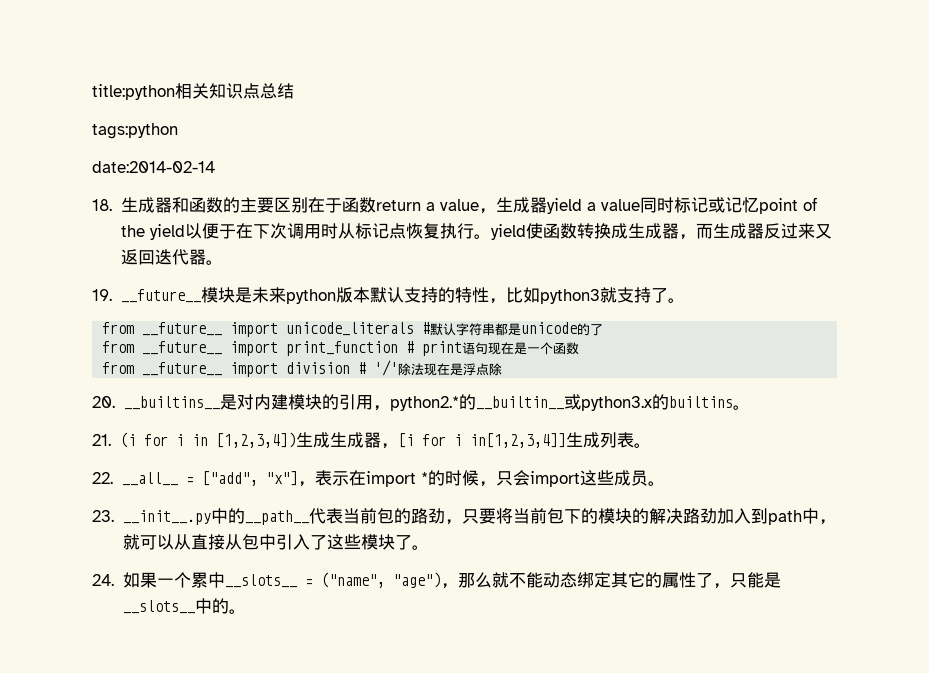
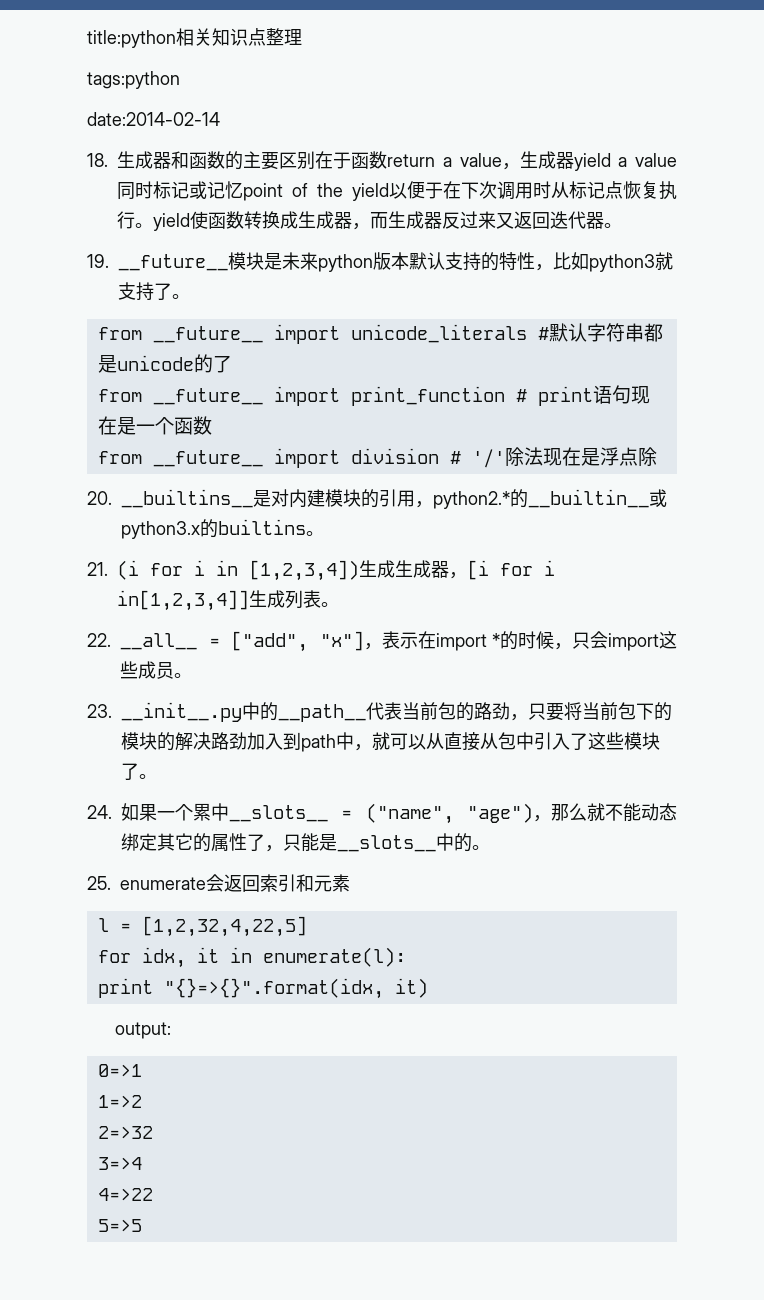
[260,83,294,99] 总结 -> [266,28,302,46] 整理
(246, 611) none -> [87,874,350,892] [97,916,307,937] [97,947,406,968] [97,978,428,999] [115,1022,172,1039] [97,1064,142,1077] [97,1095,142,1108] [97,1126,153,1139] [97,1157,142,1170] [97,1188,153,1201] [97,1219,142,1232] // 25. enumerate会返回索引和元素 // l = [1,2,32,4,22,5] // for idx, it in enumerate(l): // print "{}=>{}".format(idx, it) // output: // 0=>1 // 1=>2 // 2=>32 // 3=>4 // 4=>22 // 5=>5

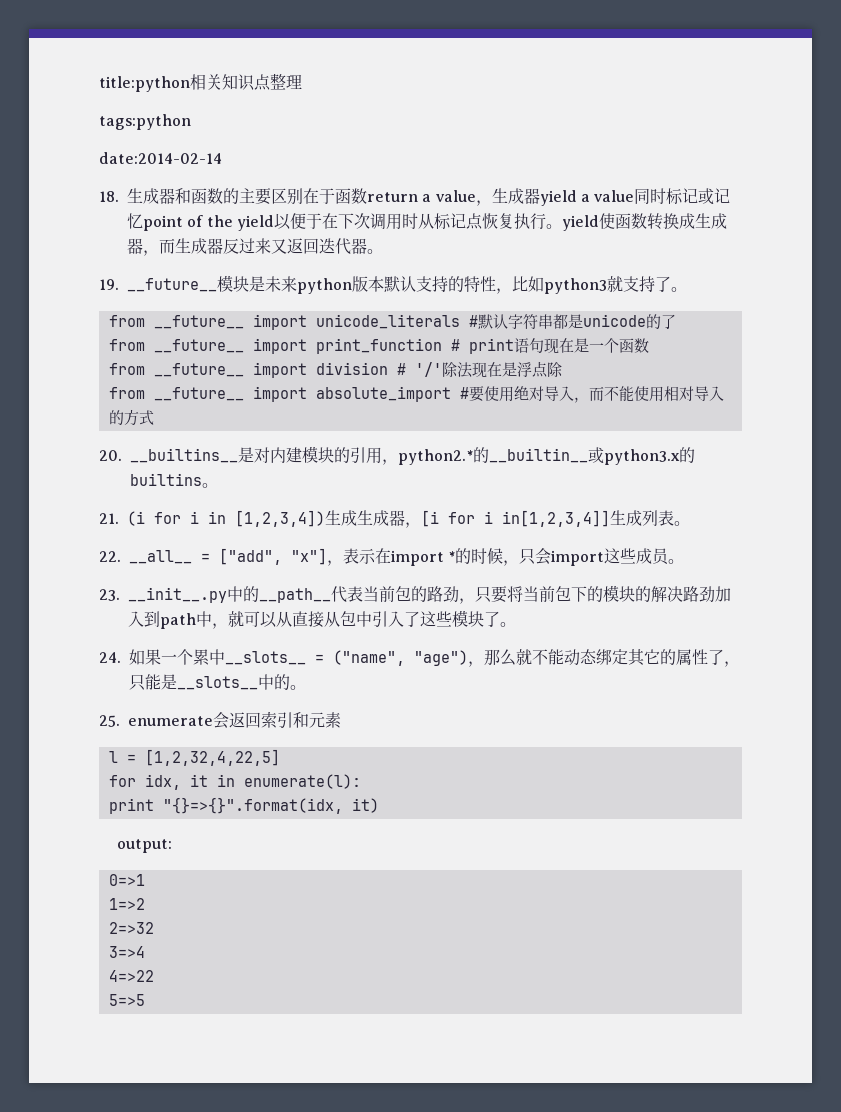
(657, 456) none -> [108,386,724,403] [108,409,154,426] // from __future__ import absolute_import #要使用绝对导入，而不能使用相对导入的方式

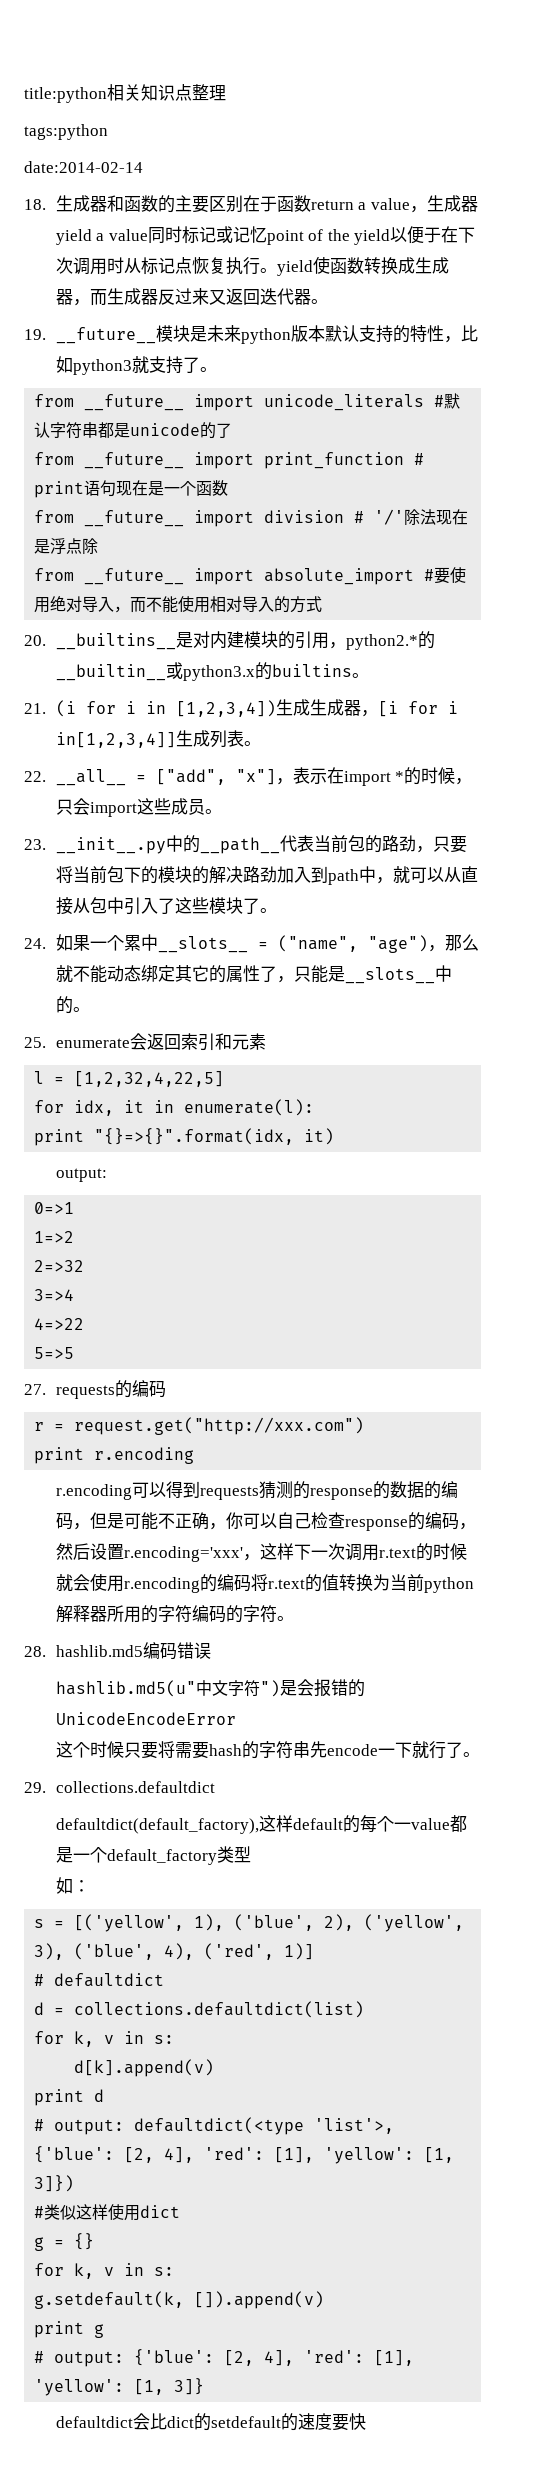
(145, 1000) none -> [24,1380,166,1399] [34,1417,365,1435] [34,1447,195,1464] [55,1481,458,1500] [55,1512,476,1531] [55,1543,467,1562] [55,1573,474,1593] [55,1605,294,1623] [24,1642,211,1660] [55,1679,365,1697] [55,1712,236,1725] [55,1741,480,1759] [24,1781,215,1793] [55,1815,467,1834] [55,1846,251,1865] [55,1877,90,1894] [34,1914,465,1932] [34,1943,315,1960] [34,1973,165,1987] [34,2001,365,2018] [34,2031,175,2047] [74,2059,215,2077] [34,2089,105,2106] [34,2117,395,2135] [34,2146,455,2164] [34,2175,75,2192] [34,2204,181,2221] [34,2233,95,2251] [34,2263,175,2279] [34,2291,325,2309] [34,2321,105,2338] [34,2349,415,2367] [34,2378,205,2396] [55,2413,366,2431] // 27. requests的编码 // r = request.get("http://xxx.com") // print r.encoding // r.encoding可以得到requests猜测的response的数据的编码，但是可能不正确，你可以自己检查response的编码，然后设置r.encoding='xxx'，这样下一次调用r.text的时候就会使用r.encoding的编码将r.text的值转换为当前python解释器所用的字符编码的字符。 // 28. hashlib.md5编码错误 // hashlib.md5(u"中文字符")是会报错的UnicodeEncodeError // 这个时候只要将需要hash的字符串先encode一下就行了。 // 29. collections.defaultdict // defaultdict(default_factory),这样default的每个一value都是一个default_factory类型 // 如： // s = [('yellow', 1), ('blue', 2), ('yellow', 3), ('blue', 4), ('red', 1)] // # defaultdict // d = collections.defaultdict(list) // for k, v in s: // d[k].append(v) // print d // # output: defaultdict(<type 'list'>, {'blue': [2, 4], 'red': [1], 'yellow': [1, 3]}) // #类似这样使用dict // g = {} // for k, v in s: // g.setdefault(k, []).append(v) // print g // # output: {'blue': [2, 4], 'red': [1], 'yellow': [1, 3]} // defaultdict会比dict的setdefault的速度要快

